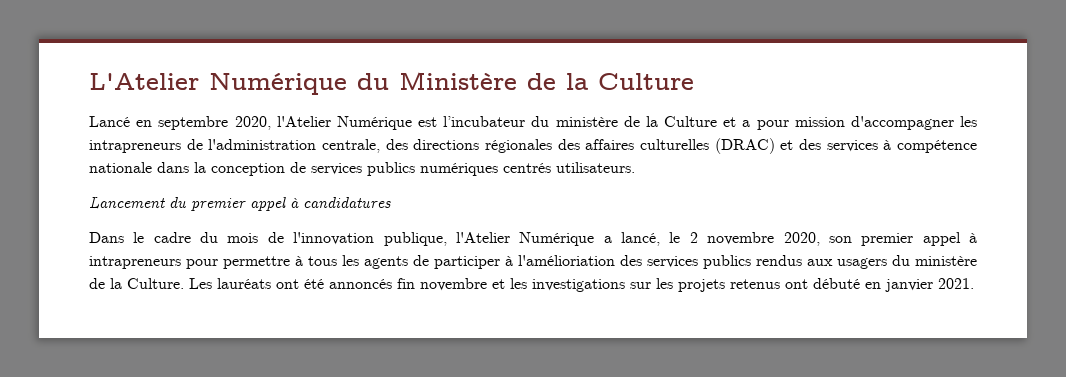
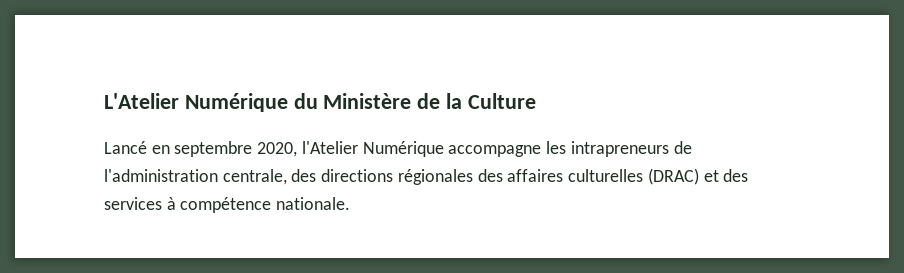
[417,116,954,130] est l’incubateur du ministère de la Culture et a pour mission d'accompagner -> [448,145,542,157] accompagne
[89,162,635,176] [89,197,391,211] [89,232,977,246] [89,255,977,269] [89,278,974,292] nationale dans la conception de services publics numériques centrés utilisateurs. // Lancement du premier appel à candidatures // Dans le cadre du mois de l'innovation publique, l'Atelier Numérique a lancé, le 2 novembre 2020, son premier appel à intrapreneurs pour permettre à tous les agents de participer à l'amélioriation des services publics rendus aux usagers du ministère de la Culture. Les lauréats ont été annoncés fin novembre et les investigations sur les projets retenus ont débuté en janvier 2021. -> [276,197,351,210] nationale.

